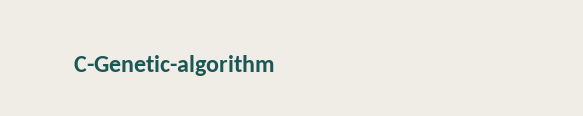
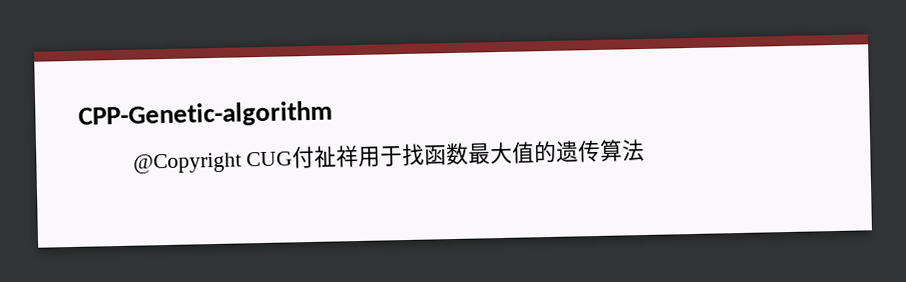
[74,55,275,76] C-Genetic-algorithm -> [78,100,333,129] [132,138,646,174] CPP-Genetic-algorithm // @Copyright CUG付祉祥用于找函数最大值的遗传算法

